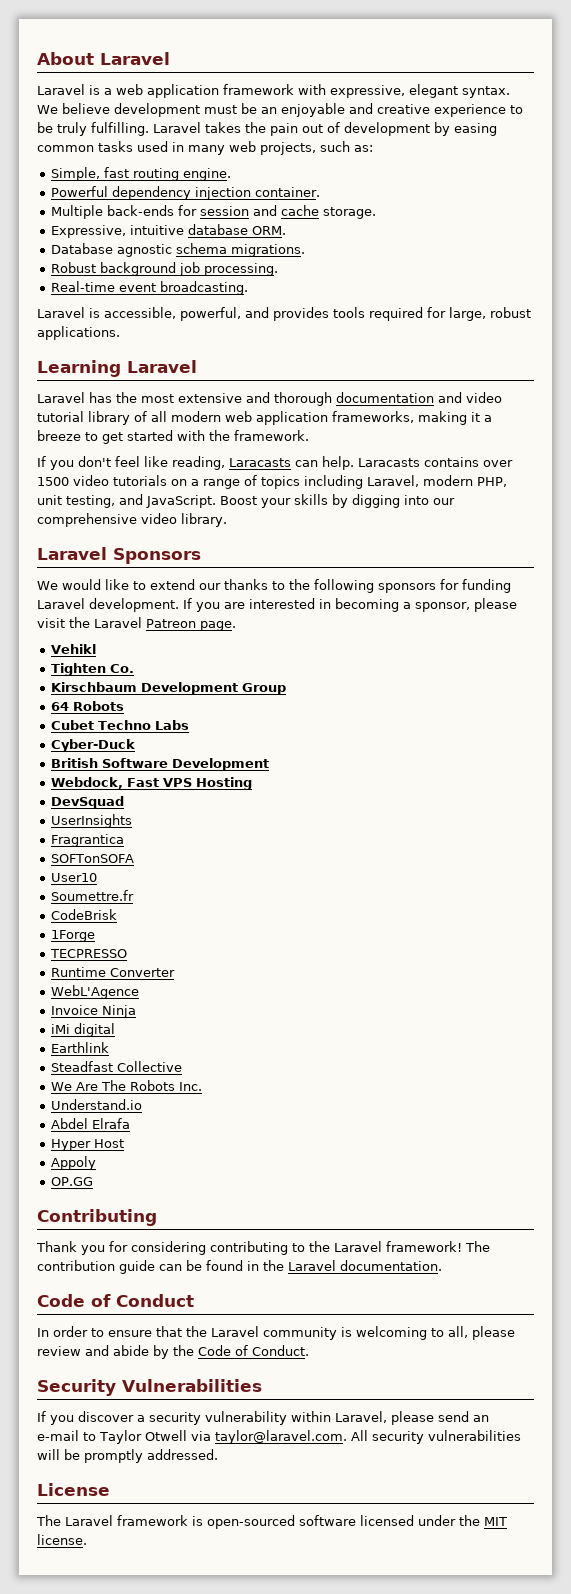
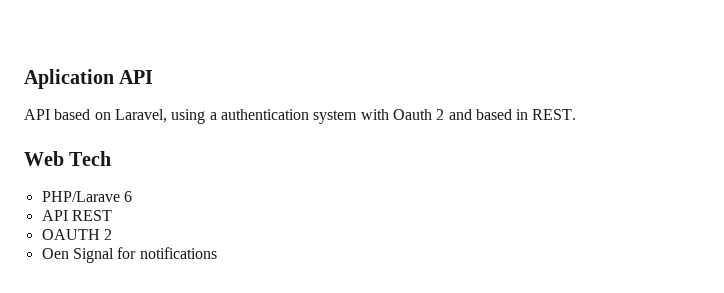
[37,52,170,65] [37,84,510,98] [37,103,523,117] [37,122,497,136] [37,141,373,155] [50,167,231,181] [50,186,320,200] [50,205,376,219] [50,224,286,238] [50,243,305,257] [50,262,278,276] [50,281,248,295] [37,307,531,321] [37,326,120,340] [37,360,197,377] [37,392,502,406] [37,411,492,425] [37,430,309,444] [37,456,513,470] [37,475,507,489] [37,494,455,508] [37,513,227,527] [37,547,201,564] [37,579,511,593] [37,598,517,612] [37,617,236,631] [50,644,96,654] [50,663,134,676] [50,682,286,695] [50,701,124,711] [50,720,189,730] [50,739,135,752] [50,758,269,771] [50,777,252,790] [50,796,124,809] [50,814,132,828] [50,834,124,847] [50,854,134,863] [50,873,97,882] [50,890,134,901] [50,909,117,920] [50,930,95,942] [49,949,127,958] [50,967,175,977] [50,985,139,999] [50,1005,136,1018] [50,1023,115,1037] [50,1042,109,1053] [50,1061,182,1072] [50,1080,202,1091] [50,1099,142,1110] [50,1118,130,1129] [50,1139,124,1151] [50,1156,96,1170] [50,1177,93,1186] [37,1209,157,1226] [36,1241,490,1255] [37,1260,442,1274] [37,1294,194,1307] [37,1326,515,1340] [37,1345,309,1359] [37,1379,262,1396] [37,1411,489,1425] [37,1430,521,1444] [37,1449,218,1463] [37,1483,110,1496] [36,1515,507,1529] [37,1534,87,1545] About Laravel // Laravel is a web application framework with expressive, elegant syntax. We believe development must be an enjoyable and creative experience to be truly fulfilling. Laravel takes the pain out of development by easing common tasks used in many web projects, such as: // Simple, fast routing engine. // Powerful dependency injection container. // Multiple back-ends for session and cache storage. // Expressive, intuitive database ORM. // Database agnostic schema migrations. // Robust background job processing. // Real-time event broadcasting. // Laravel is accessible, powerful, and provides tools required for large, robust applications. // Learning Laravel // Laravel has the most extensive and thorough documentation and video tutorial library of all modern web application frameworks, making it a breeze to get started with the framework. // If you don't feel like reading, Laracasts can help. Laracasts contains over 1500 video tutorials on a range of topics including Laravel, modern PHP, unit testing, and JavaScript. Boost your skills by digging into our comprehensive video library. // Laravel Sponsors // We would like to extend our thanks to the following sponsors for funding Laravel development. If you are interested in becoming a sponsor, please visit the Laravel Patreon page. // Vehikl // Tighten Co. // Kirschbaum Development Group // 64 Robots // Cubet Techno Labs // Cyber-Duck // British Software Development // Webdock, Fast VPS Hosting // DevSquad // UserInsights // Fragrantica // SOFTonSOFA // User10 // Soumettre.fr // CodeBrisk // 1Forge // TECPRESSO // Runtime Converter // WebL'Agence // Invoice Ninja // iMi digital // Earthlink // Steadfast Collective // We Are The Robots Inc. // Understand.io // Abdel Elrafa // Hyper Host // Appoly // OP.GG // Contributing // Thank you for considering contributing to the Laravel framework! The contribution guide can be found in the Laravel documentation. // Code of Conduct // In order to ensure that the Laravel community is welcoming to all, please review and abide by the Code of Conduct. // Security Vulnerabilities // If you discover a security vulnerability within Laravel, please send an e-mail to Taylor Otwell via taylor@laravel.com. All security vulnerabilities will be promptly addressed. // License // The Laravel framework is open-sourced software licensed under the MIT license. -> [24,69,154,89] [24,109,577,124] [24,151,112,166] [41,191,132,202] [41,210,112,221] [41,229,112,240] [41,247,217,263] Aplication API // API based on Laravel, using a authentication system with Oauth 2 and based in REST. // Web Tech // PHP/Larave 6 // API REST // OAUTH 2 // Oen Signal for notifications

